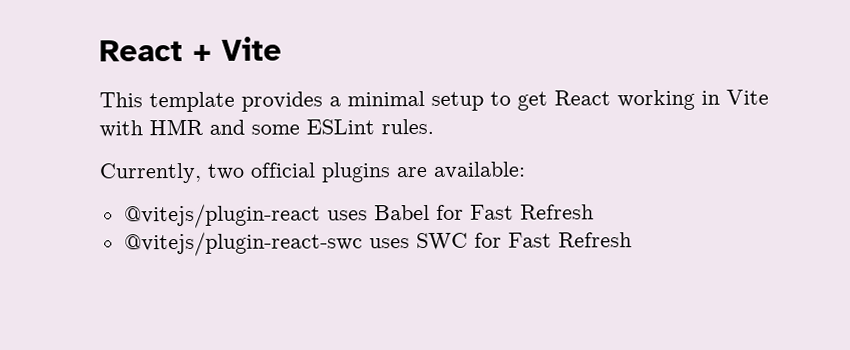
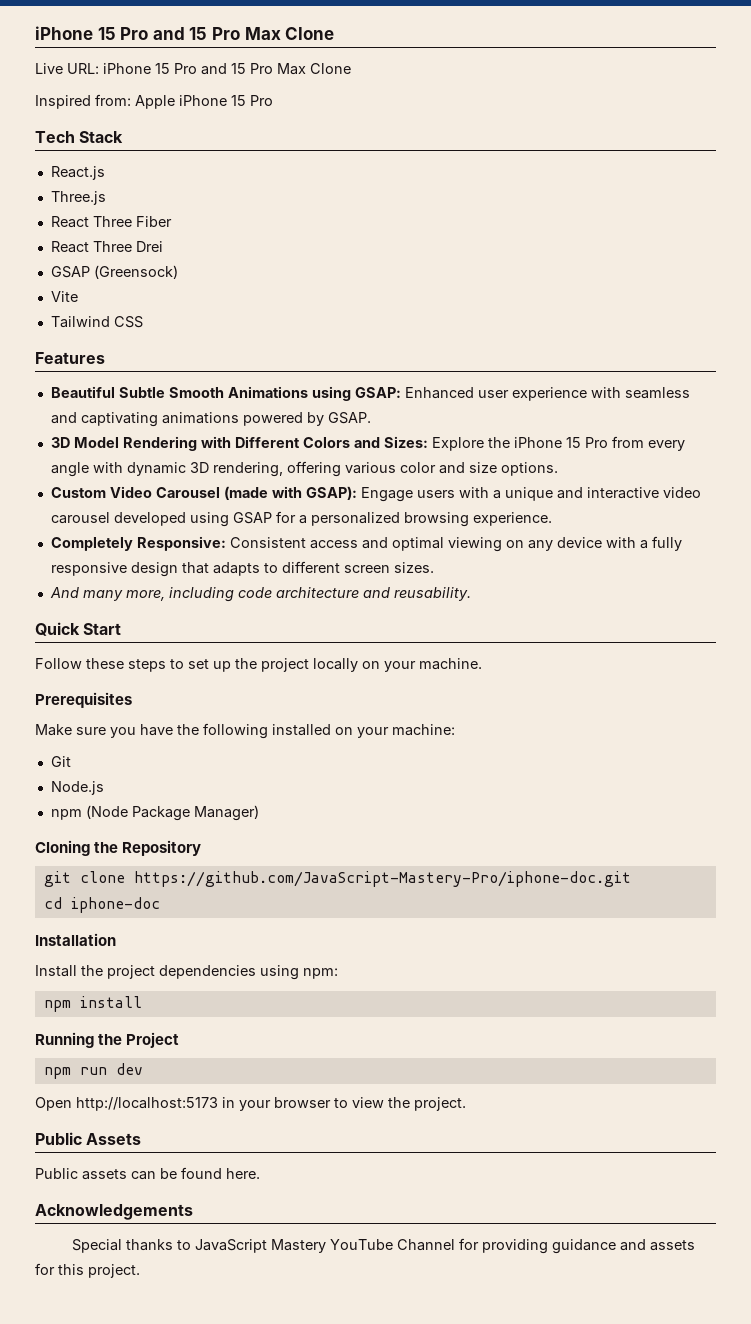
[99,36,282,62] [99,89,769,113] [99,118,434,138] [99,161,526,184] [123,203,594,229] [123,231,632,257] React + Vite // This template provides a minimal setup to get React working in Vite with HMR and some ESLint rules. // Currently, two official plugins are available: // @vitejs/plugin-react uses Babel for Fast Refresh // @vitejs/plugin-react-swc uses SWC for Fast Refresh -> [35,26,335,40] [35,63,351,75] [35,94,273,109] [35,131,124,143] [50,166,105,180] [50,191,106,205] [50,216,172,228] [50,241,163,253] [50,265,178,279] [50,291,78,302] [50,316,143,328] [35,352,105,364] [50,386,690,401] [50,412,371,427] [50,436,685,451] [50,461,558,477] [50,486,701,502] [50,511,552,527] [50,536,682,552] [50,561,434,577] [49,587,471,602] [35,622,122,636] [35,658,482,672] [35,692,132,708] [35,723,455,739] [50,756,71,767] [50,781,104,795] [50,805,259,821] [35,840,202,856] [43,871,631,887] [43,897,160,913] [35,933,116,946] [35,965,338,980] [43,996,142,1012] [35,1032,180,1048] [43,1063,143,1079] [35,1097,466,1111] [35,1132,142,1145] [35,1167,260,1180] [35,1204,193,1220] [71,1238,695,1254] [35,1263,140,1278] iPhone 15 Pro and 15 Pro Max Clone // Live URL: iPhone 15 Pro and 15 Pro Max Clone // Inspired from: Apple iPhone 15 Pro // Tech Stack // React.js // Three.js // React Three Fiber // React Three Drei // GSAP (Greensock) // Vite // Tailwind CSS // Features // Beautiful Subtle Smooth Animations using GSAP: Enhanced user experience with seamless and captivating animations powered by GSAP. // 3D Model Rendering with Different Colors and Sizes: Explore the iPhone 15 Pro from every angle with dynamic 3D rendering, offering various color and size options. // Custom Video Carousel (made with GSAP): Engage users with a unique and interactive video carousel developed using GSAP for a personalized browsing experience. // Completely Responsive: Consistent access and optimal viewing on any device with a fully responsive design that adapts to different screen sizes. // And many more, including code architecture and reusability. // Quick Start // Follow these steps to set up the project locally on your machine. // Prerequisites // Make sure you have the following installed on your machine: // Git // Node.js // npm (Node Package Manager) // Cloning the Repository // git clone https://github.com/JavaScript-Mastery-Pro/iphone-doc.git // cd iphone-doc // Installation // Install the project dependencies using npm: // npm install // Running the Project // npm run dev // Open http://localhost:5173 in your browser to view the project. // Public Assets // Public assets can be found here. // Acknowledgements // Special thanks to JavaScript Mastery YouTube Channel for providing guidance and assets for this project.

